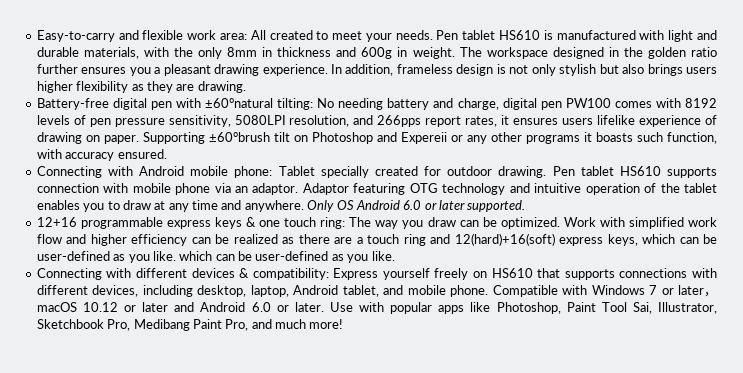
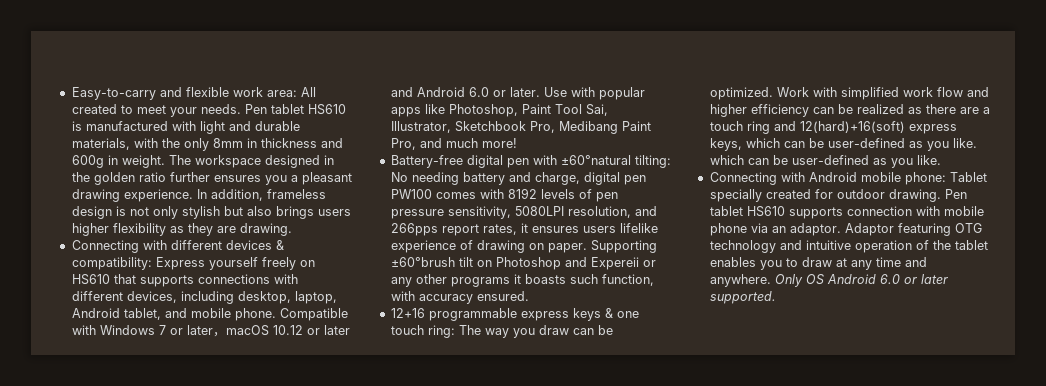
[36,98,717,110] [36,115,717,127] [36,132,717,144] [36,149,167,161] [36,166,718,178] [36,183,717,195] [36,200,526,212] [36,217,718,229] [36,233,717,246] [36,251,395,263] // Battery-free digital pen with ±60°natural tilting: No needing battery and charge, digital pen PW100 comes with 8192 levels of pen pressure sensitivity, 5080LPI resolution, and 266pps report rates, it ensures users lifelike experience of drawing on paper. Supporting ±60°brush tilt on Photoshop and Expereii or any other programs it boasts such function, with accuracy ensured. // Connecting with Android mobile phone: Tablet specially created for outdoor drawing. Pen tablet HS610 supports connection with mobile phone via an adaptor. Adaptor featuring OTG technology and intuitive operation of the tablet enables you to draw at any time and anywhere. Only OS Android 6.0 or later supported. // 12+16 programmable express keys & one touch ring: The way you draw can be optimized. Work with simplified work flow and higher efficiency can be realized as there are a touch ring and 12(hard)+16(soft) express keys, which can be user-defined as you like. which can be user-defined as you like. -> (292, 229) none
(344, 324) none -> [390,155,671,168] [390,172,646,185] [390,188,618,202] [390,206,657,219] [390,223,658,236] [390,240,657,253] [390,257,656,270] [390,274,654,287] [390,291,529,304] [390,308,639,321] [390,325,613,338] [709,87,989,100] [709,104,990,117] [709,121,957,134] [709,138,977,151] [709,155,941,168] [709,172,987,185] [709,189,967,202] [709,206,984,219] [709,223,982,236] [709,240,988,253] [709,257,927,270] [709,274,948,287] [709,291,776,304] // Battery-free digital pen with ±60°natural tilting: No needing battery and charge, digital pen PW100 comes with 8192 levels of pen pressure sensitivity, 5080LPI resolution, and 266pps report rates, it ensures users lifelike experience of drawing on paper. Supporting ±60°brush tilt on Photoshop and Expereii or any other programs it boasts such function, with accuracy ensured. // 12+16 programmable express keys & one touch ring: The way you draw can be optimized. Work with simplified work flow and higher efficiency can be realized as there are a touch ring and 12(hard)+16(soft) express keys, which can be user-defined as you like. which can be user-defined as you like. // Connecting with Android mobile phone: Tablet specially created for outdoor drawing. Pen tablet HS610 supports connection with mobile phone via an adaptor. Adaptor featuring OTG technology and intuitive operation of the tablet enables you to draw at any time and anywhere. Only OS Android 6.0 or later supported.

